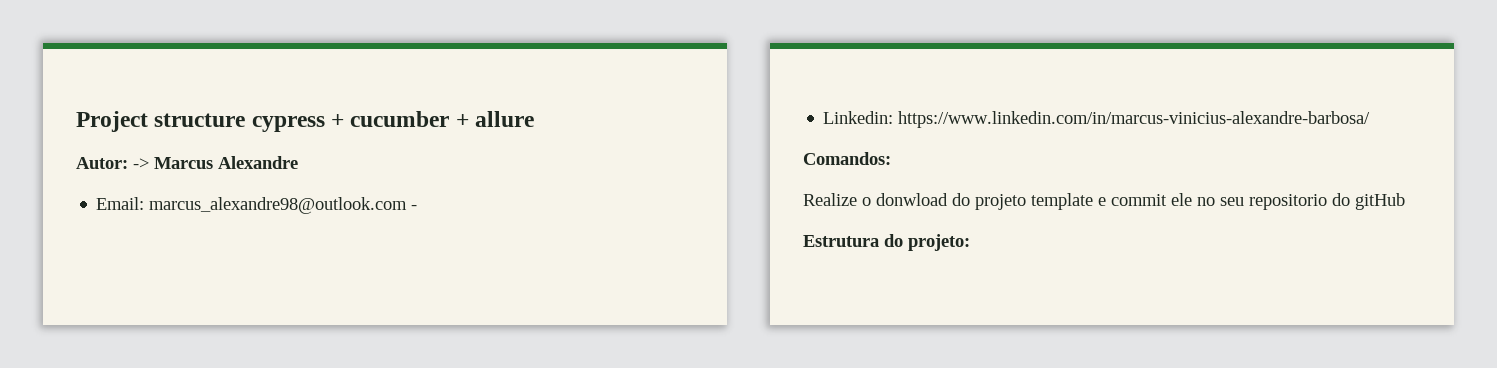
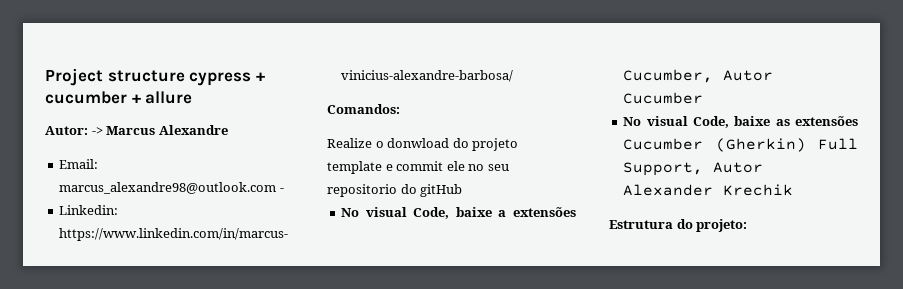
(1405, 201) none -> [341,207,576,219] [623,69,774,83] [623,92,704,104] [623,116,858,128] [623,138,858,152] [623,162,764,176] [623,184,794,196] // No visual Code, baixe a extensões Cucumber, Autor Cucumber // No visual Code, baixe as extensões Cucumber (Gherkin) Full Support, Autor Alexander Krechik

